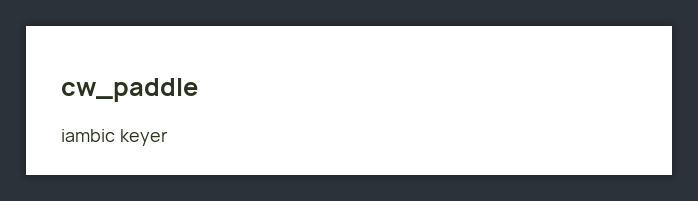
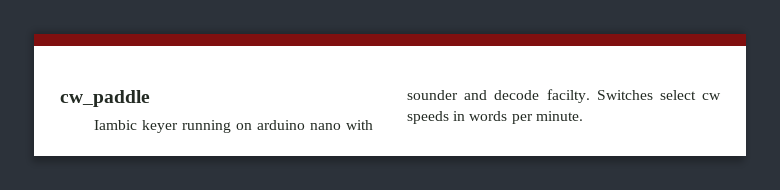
[61,129,168,146] iambic keyer -> [93,120,374,133] [407,89,721,103] [407,111,583,124] Iambic keyer running on arduino nano with sounder and decode facilty. Switches select cw speeds in words per minute.

